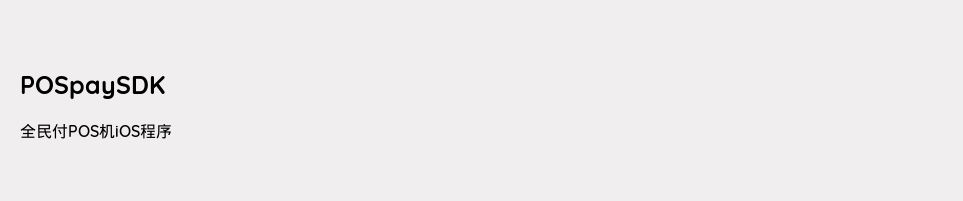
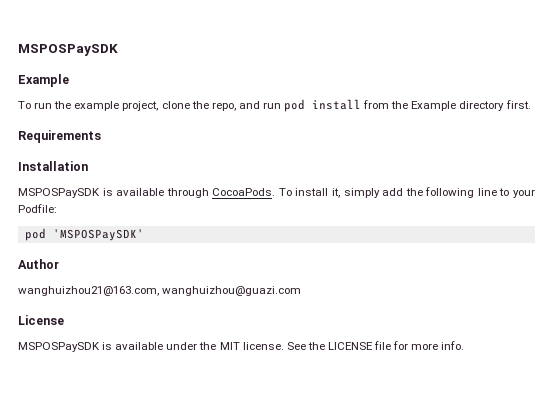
[20,76,165,99] [20,123,172,139] POSpaySDK // 全民付POS机iOS程序 -> [18,44,118,56] [18,74,69,87] [18,99,531,112] [18,130,101,143] [18,161,88,171] [18,187,535,198] [18,204,57,213] [24,228,144,241] [18,259,59,269] [18,286,302,296] [18,315,64,325] [18,341,465,352] MSPOSPaySDK // Example // To run the example project, clone the repo, and run pod install from the Example directory first. // Requirements // Installation // MSPOSPaySDK is available through CocoaPods. To install it, simply add the following line to your Podfile: // pod 'MSPOSPaySDK' // Author // wanghuizhou21@163.com, wanghuizhou@guazi.com // License // MSPOSPaySDK is available under the MIT license. See the LICENSE file for more info.

